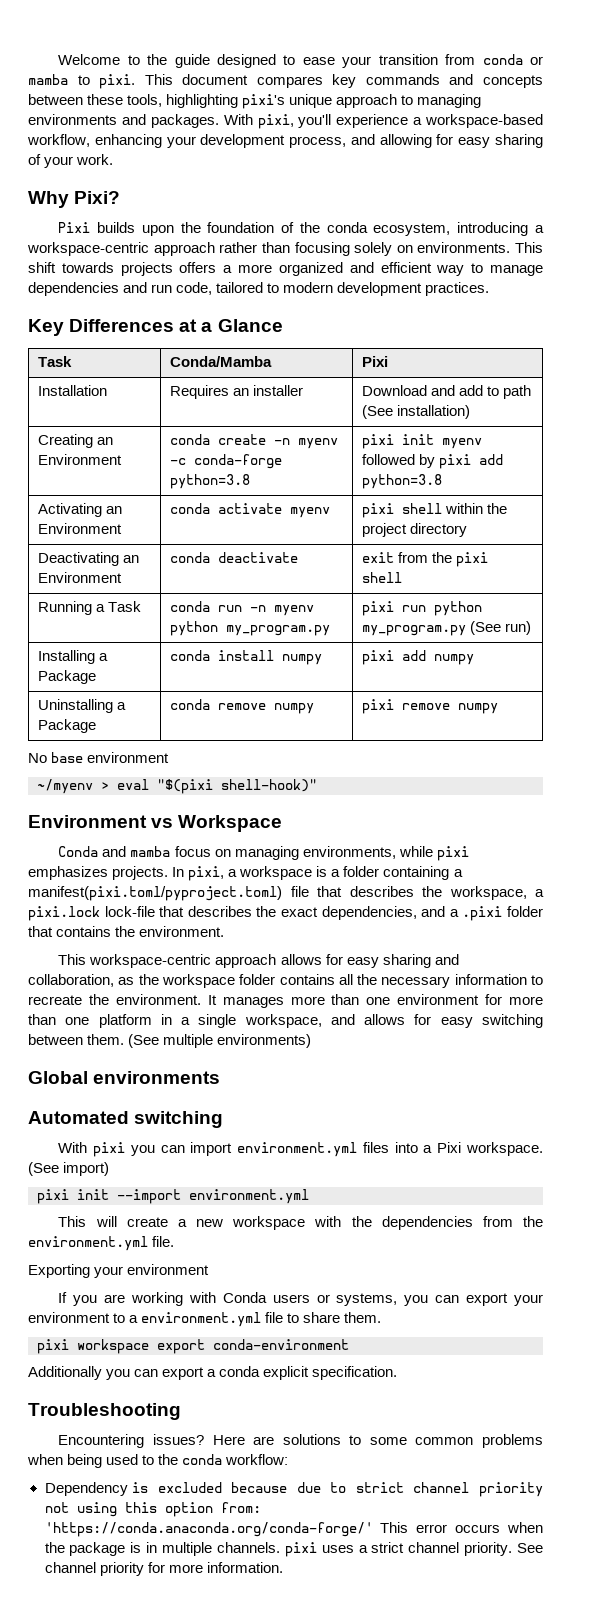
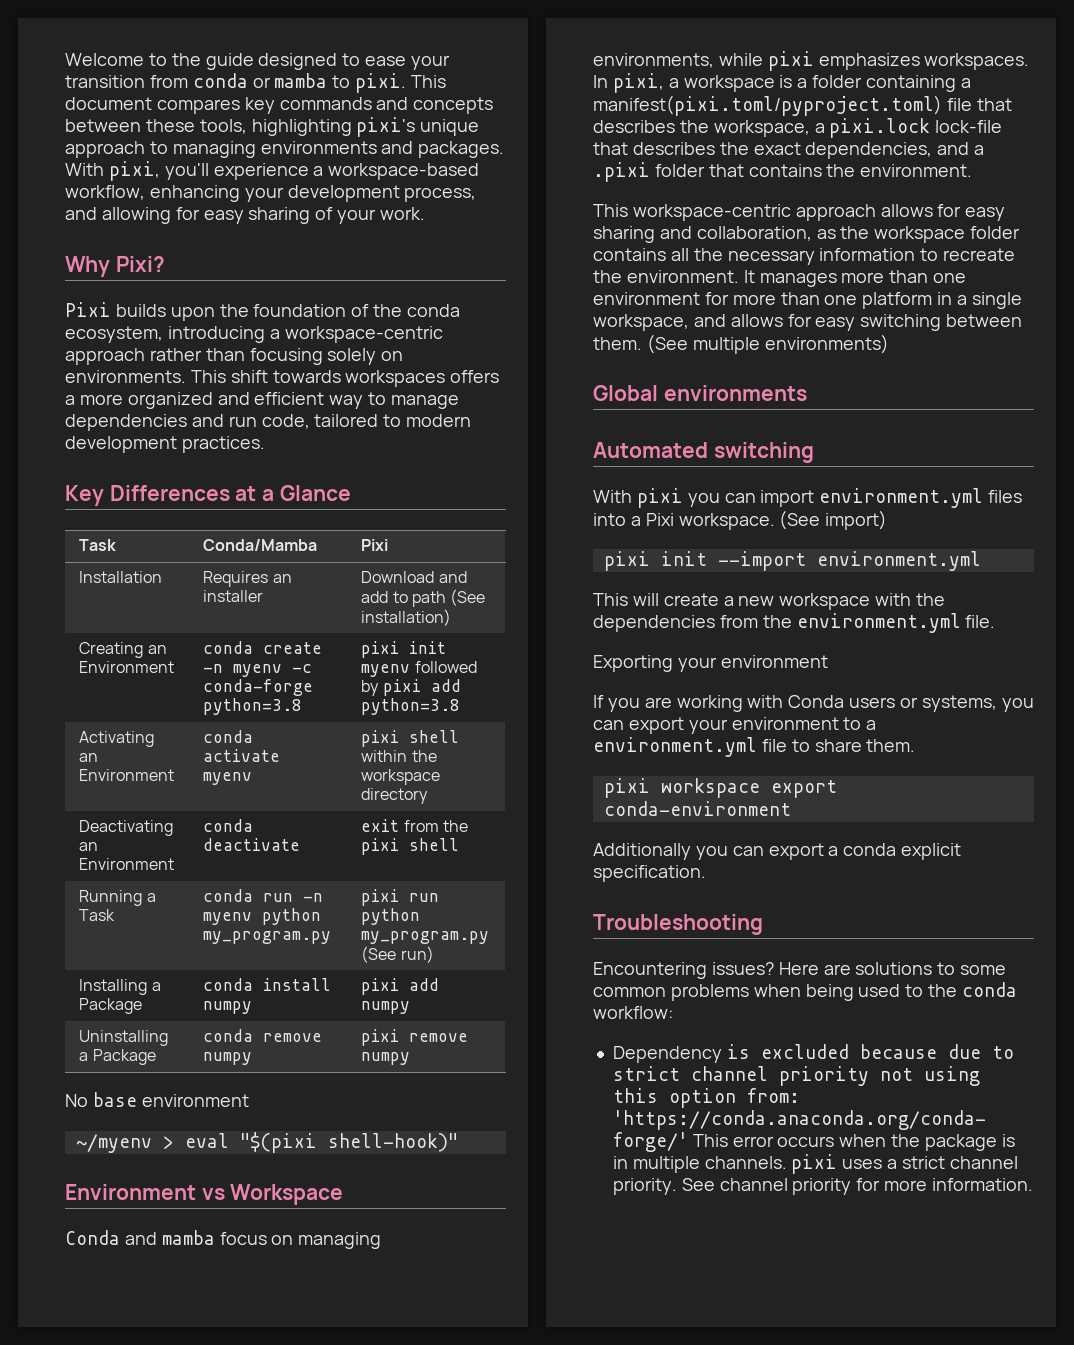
[120,262,173,276] projects -> [345,370,446,387] workspaces
[361,523,407,537] project -> [361,769,441,785] workspace
[112,866,169,880] projects. -> [924,53,1030,70] workspaces.

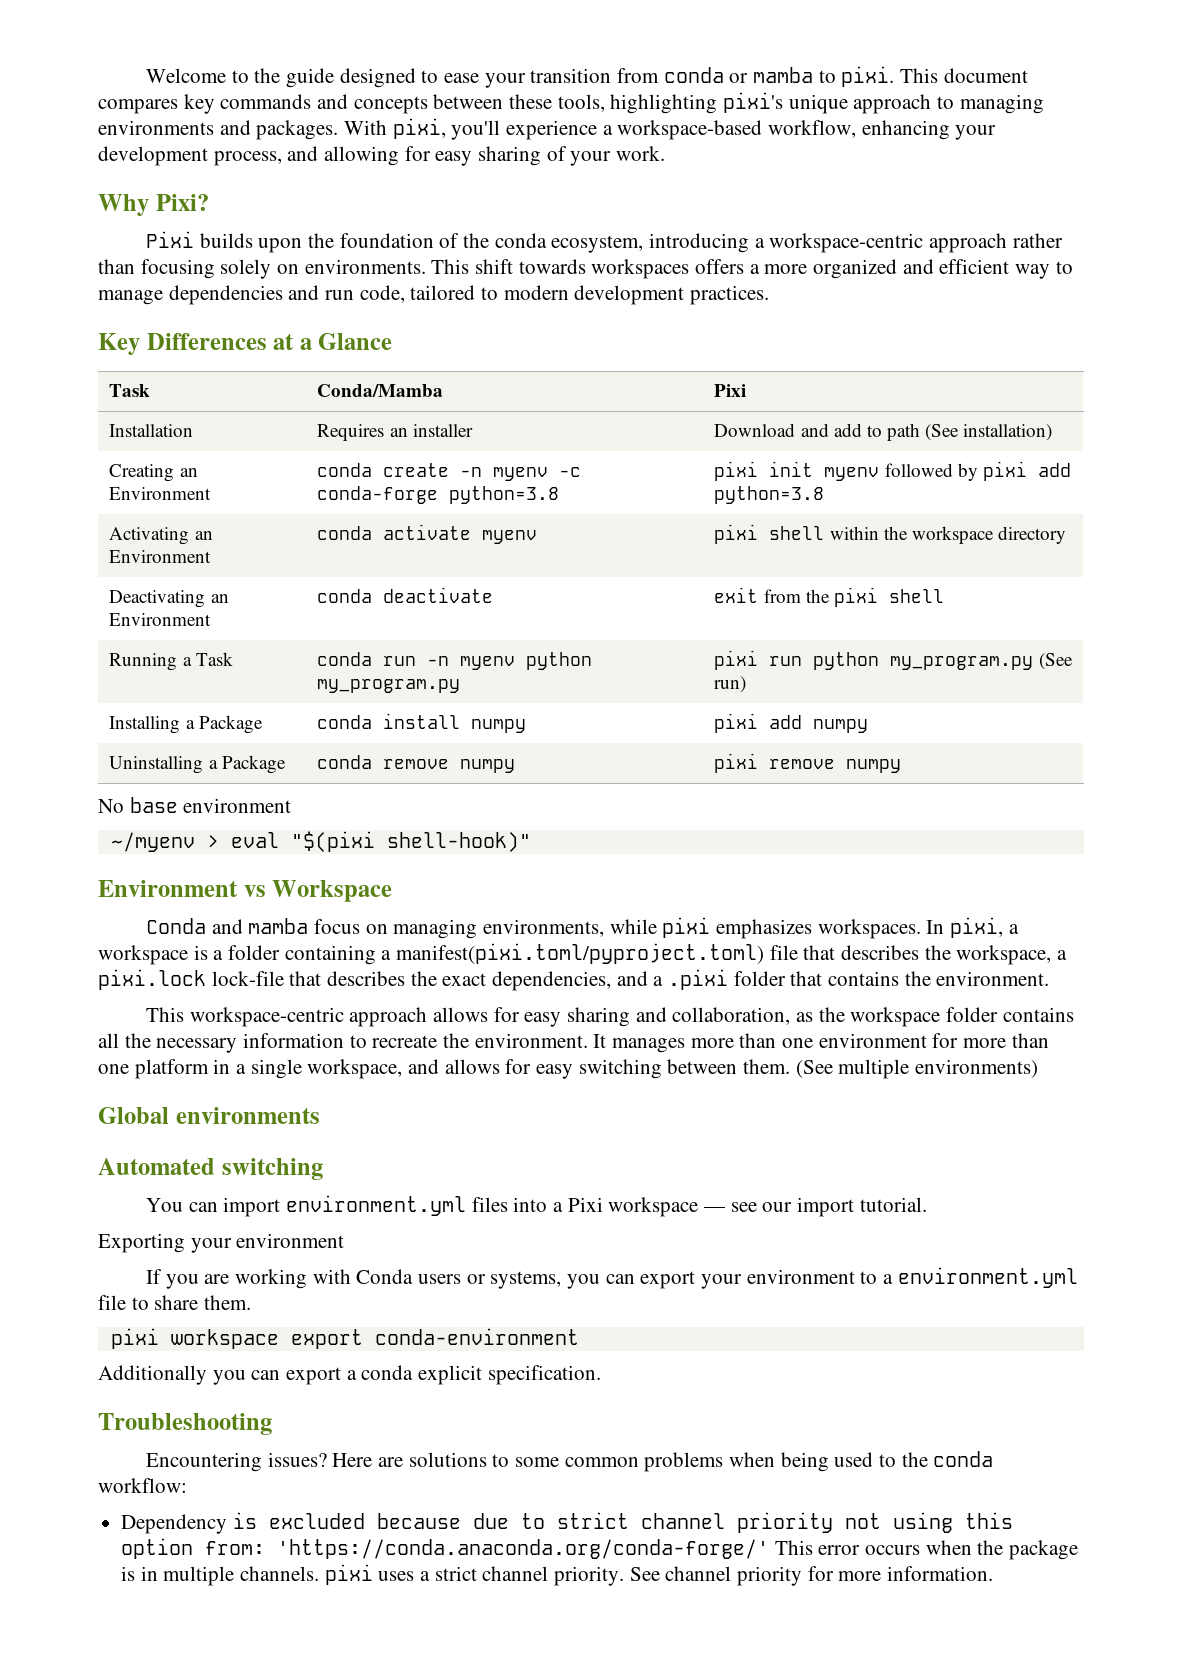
[593,488,720,508] With pixi you -> [145,1198,183,1212] You
[678,510,888,530] [603,551,981,571] [593,593,946,610] [593,613,996,633] workspace. (See import) // pixi init --import environment.yml // This will create a new workspace with the dependencies from the environment.yml file. -> [608,1197,927,1217] workspace — see our import tutorial.

